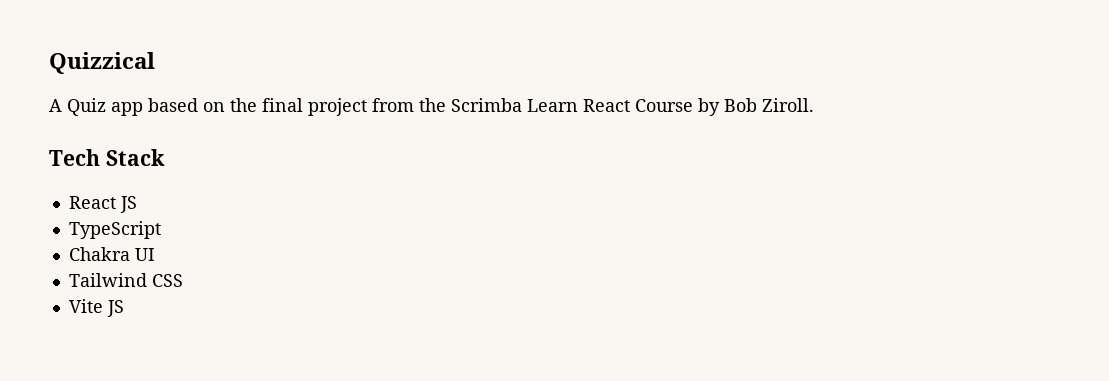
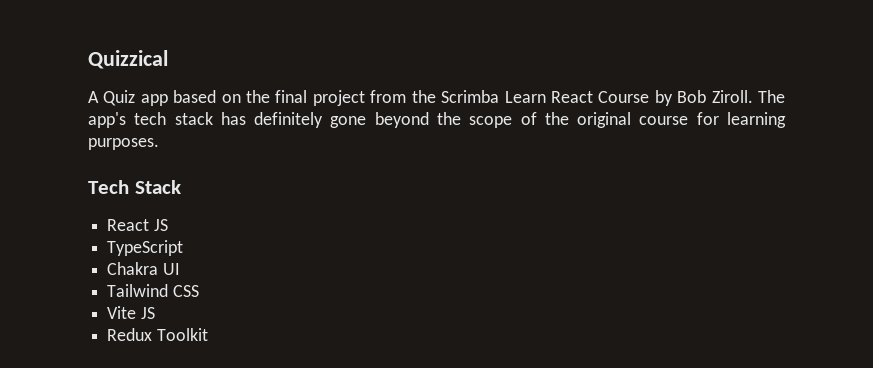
(814, 105) none -> [758,90,785,103] [88,112,787,128] [88,138,159,150] The app's tech stack has definitely gone beyond the scope of the original course for learning purposes.
(124, 308) none -> [107,328,208,341] // Redux Toolkit

